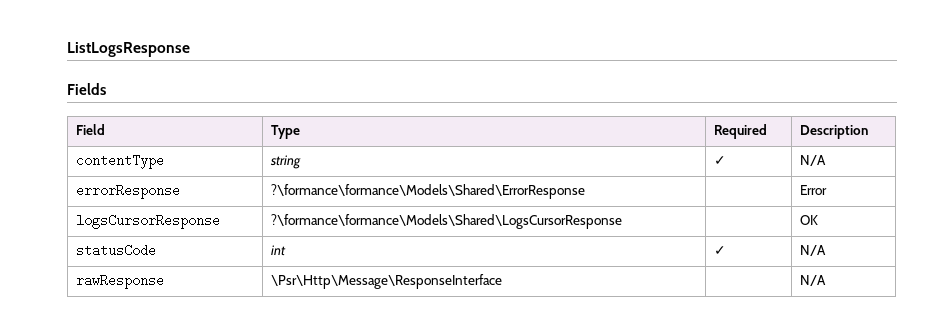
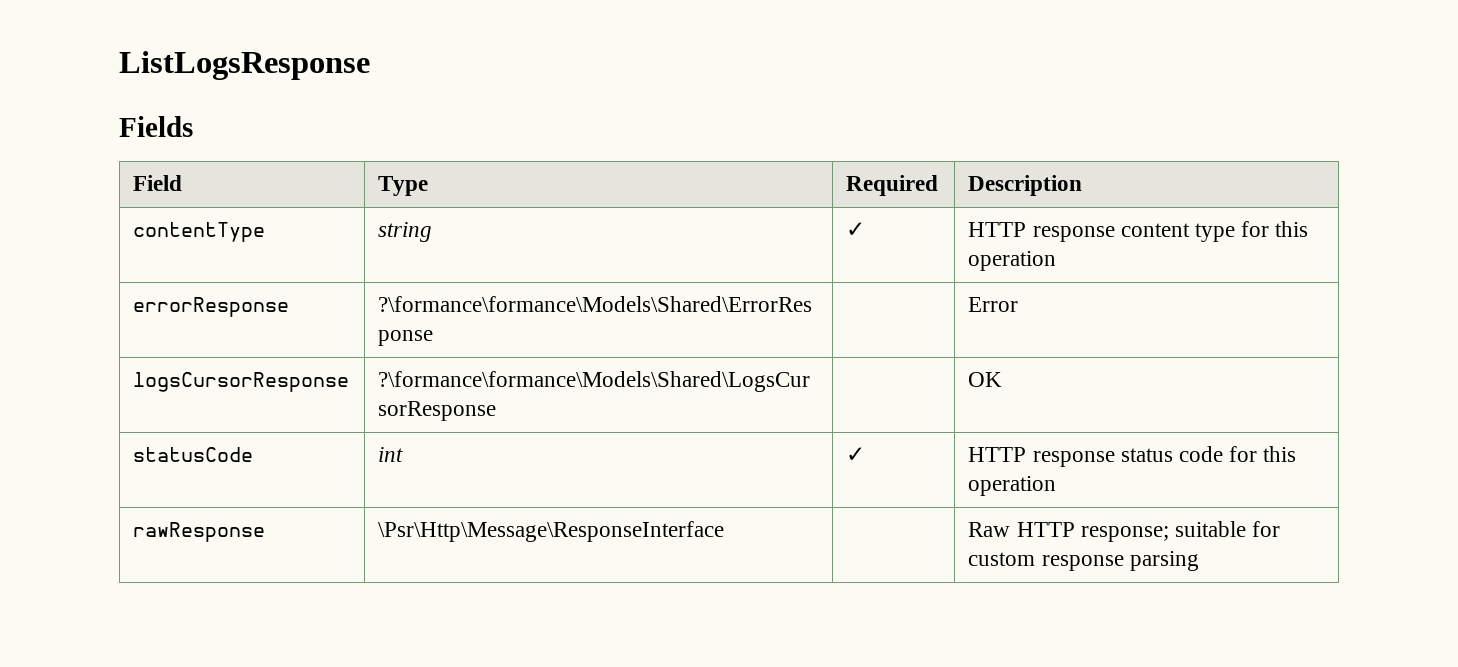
[799,155,826,166] N/A -> [968,221,1309,242] [968,251,1057,271] HTTP response content type for this operation
[799,245,826,256] [75,274,164,289] [270,274,502,289] [799,275,826,286] N/A // rawResponse | \Psr\Http\Message\ResponseInterface | | N/A -> [968,446,1297,467] [968,476,1057,496] [133,522,266,542] [378,521,725,542] [968,521,1281,542] [968,551,1199,571] HTTP response status code for this operation // rawResponse | \Psr\Http\Message\ResponseInterface | | Raw HTTP response; suitable for custom response parsing

